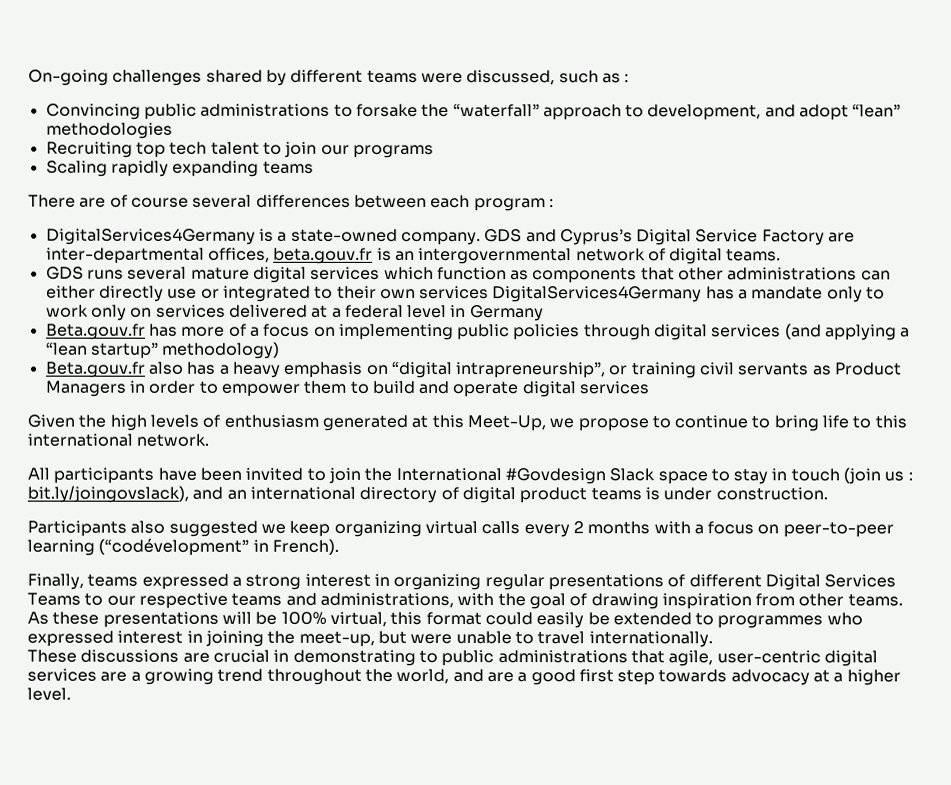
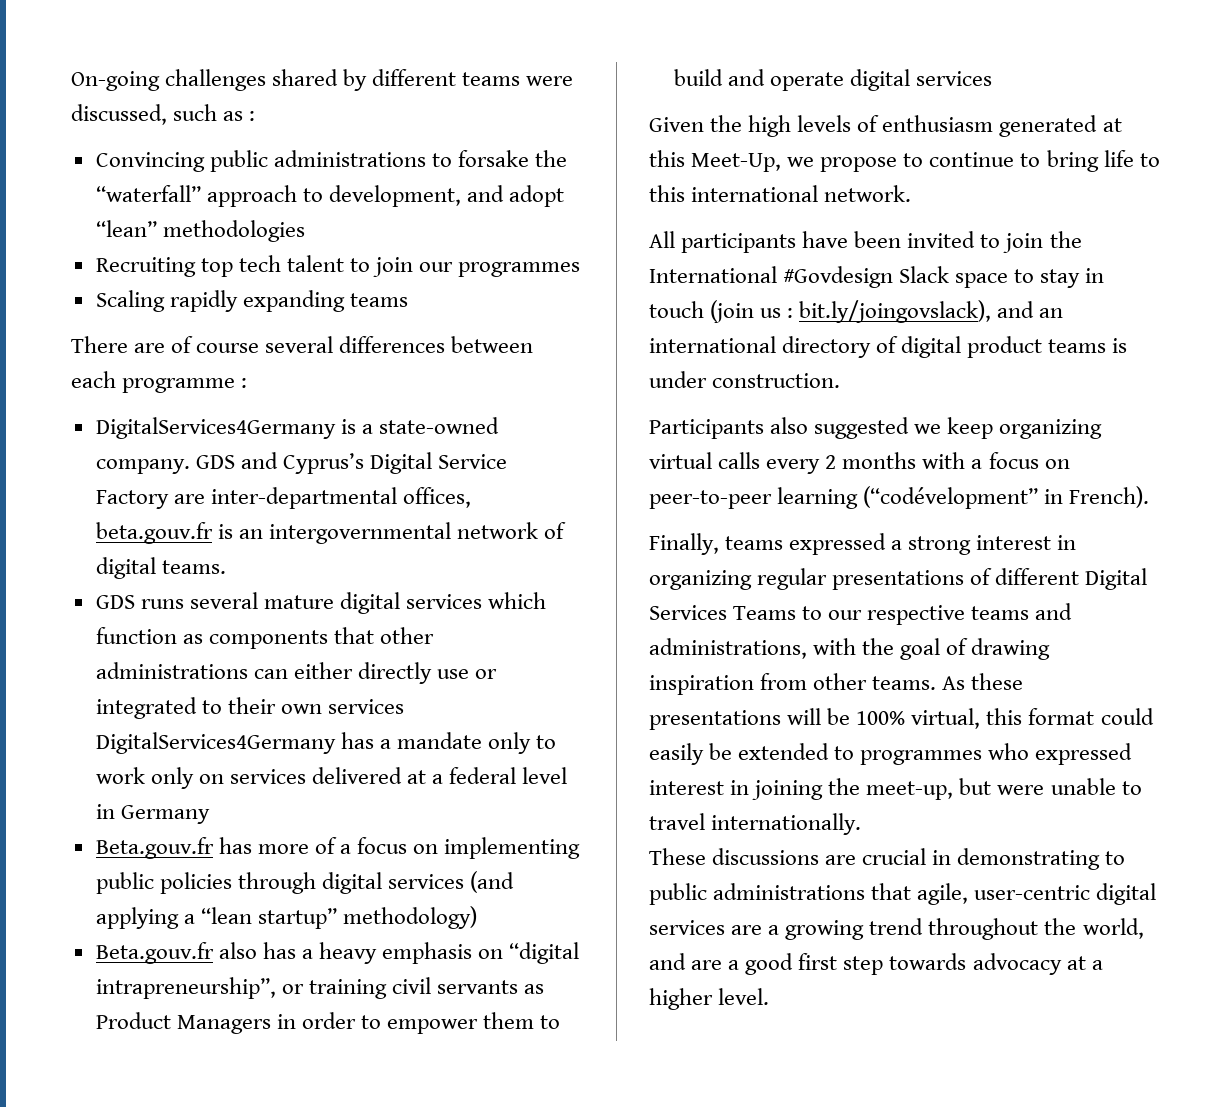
[352,144,434,158] programs -> [458,262,581,277] programmes
[473,197,546,212] program -> [122,378,236,393] programme

